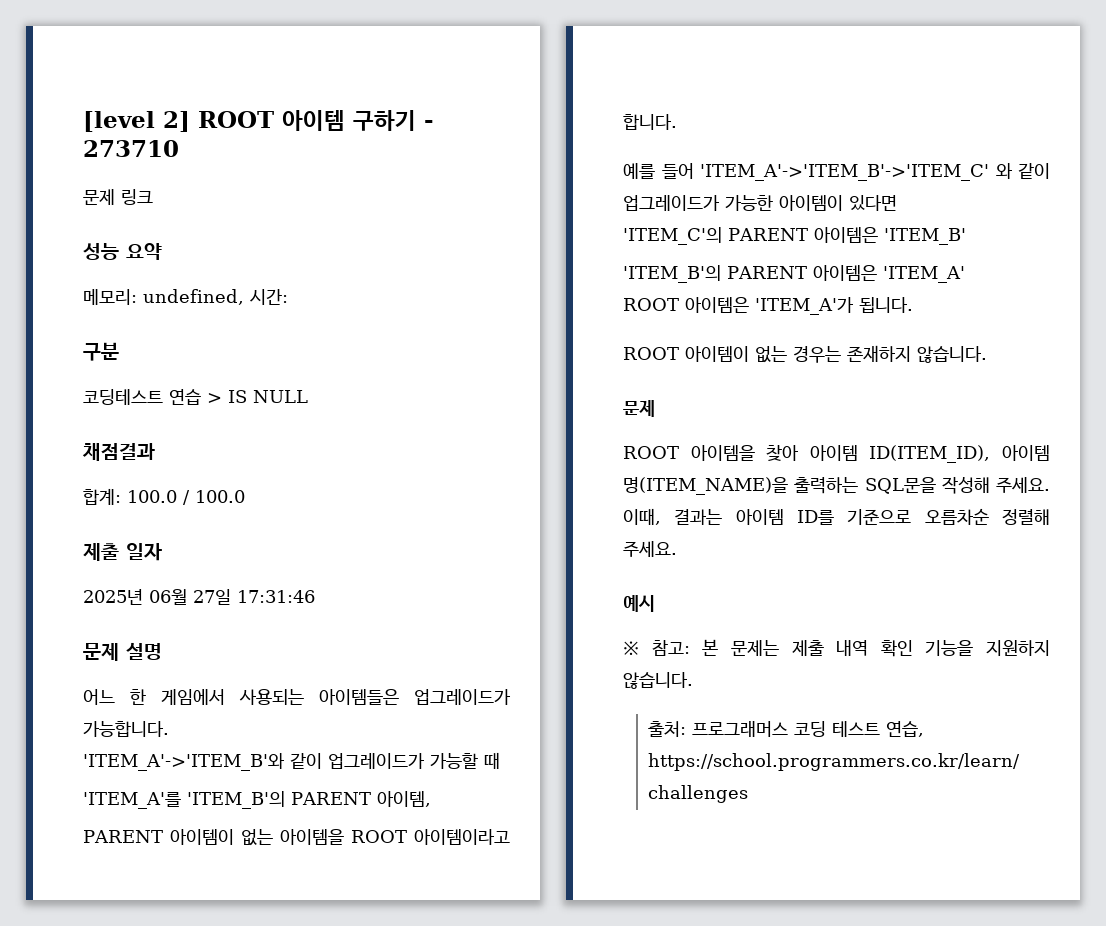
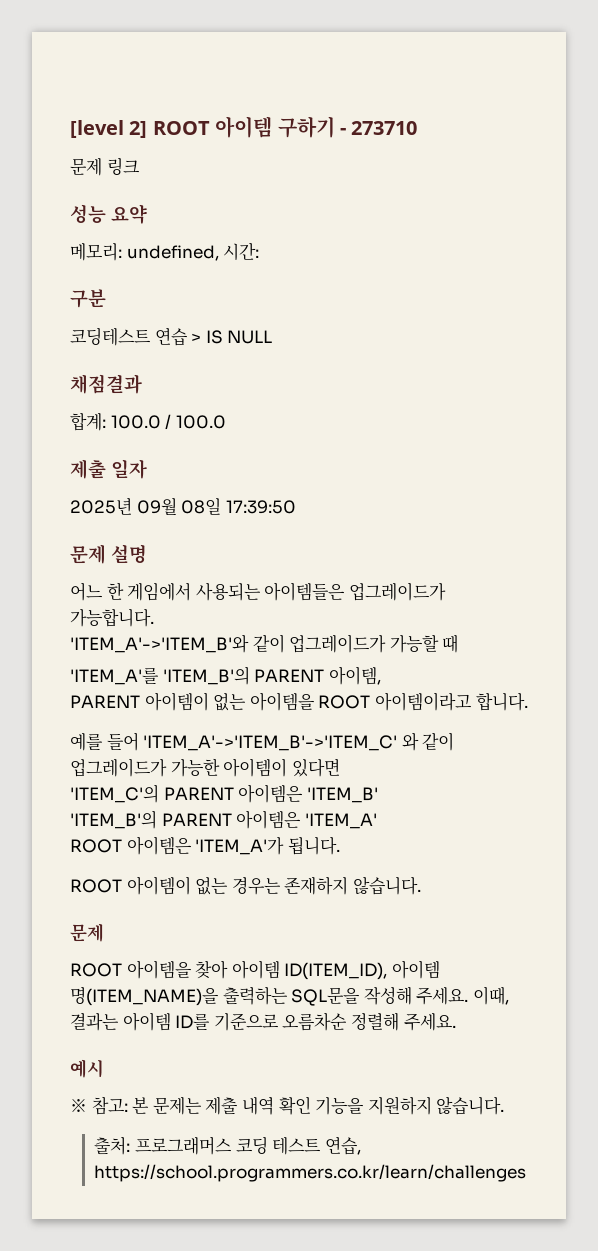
[149,589,315,605] 06월 27일 17:31:46 -> [136,498,296,515] 09월 08일 17:39:50

